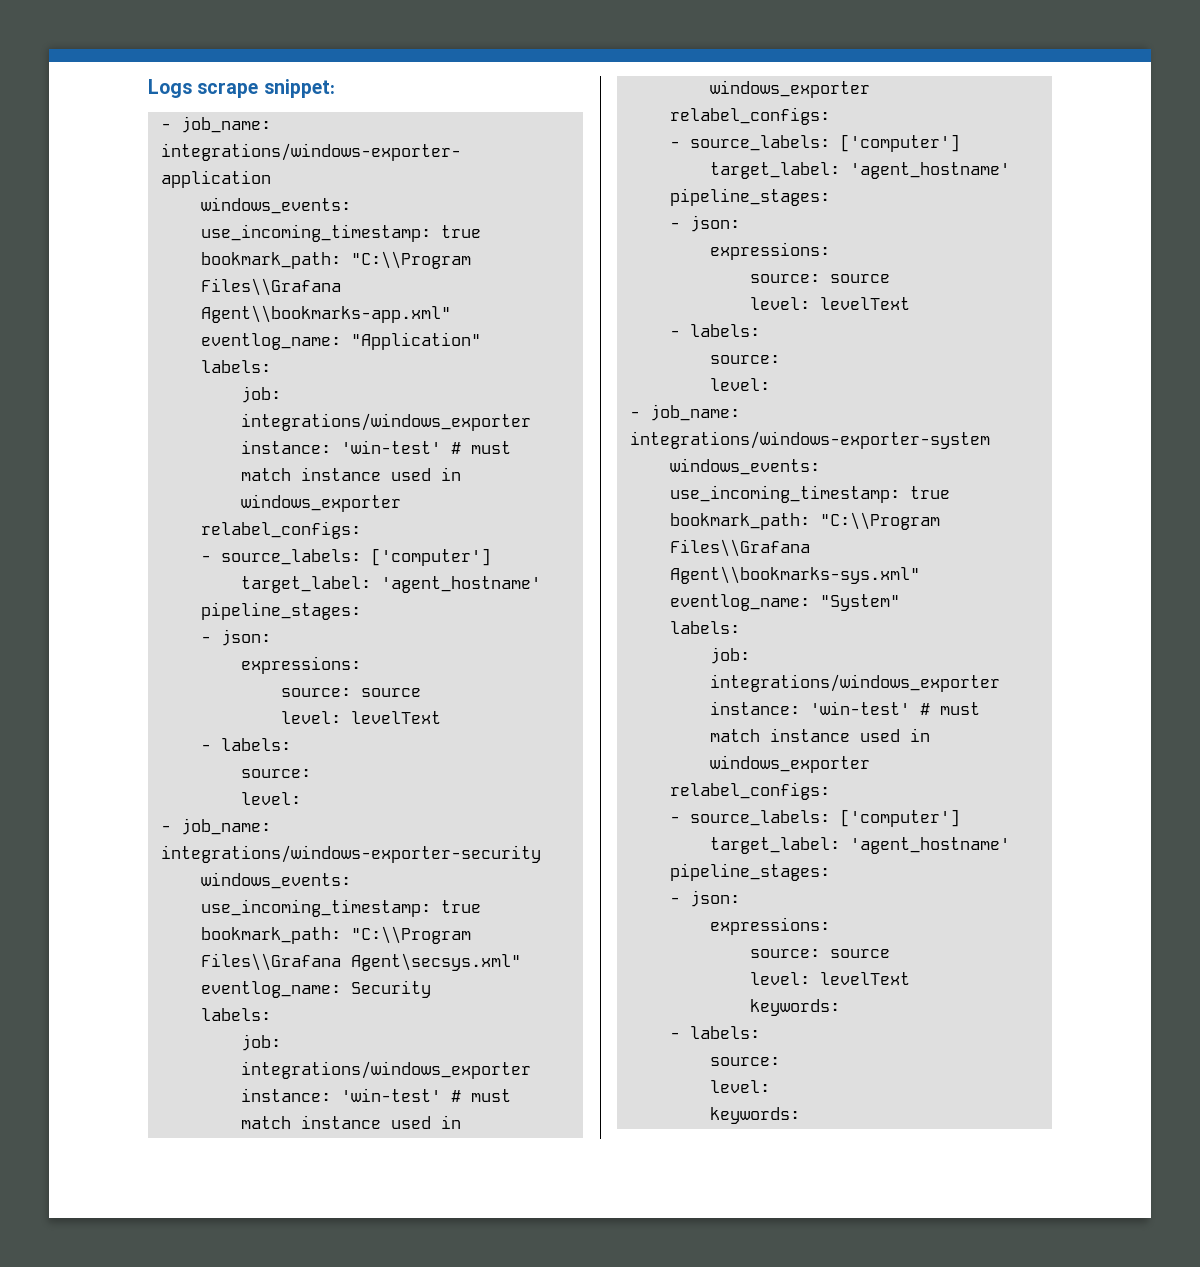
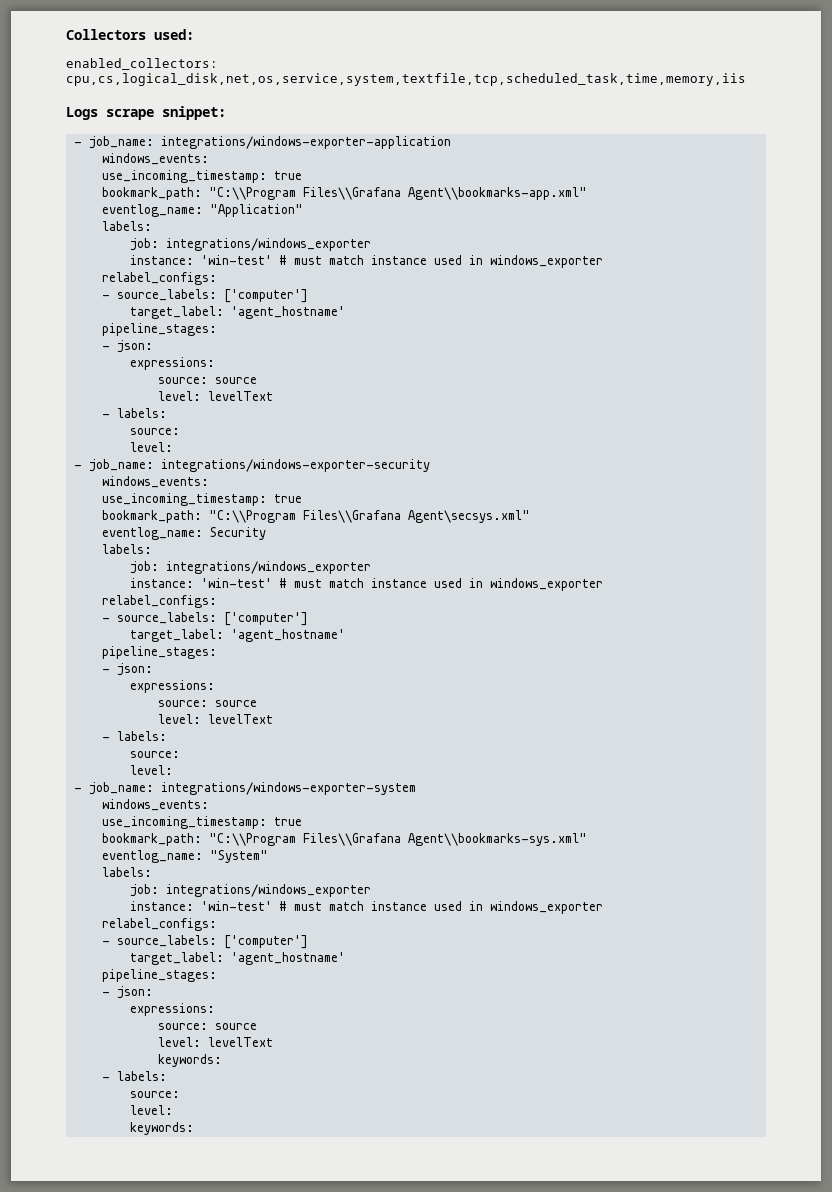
(148, 88) none -> [66,29,194,40] [66,58,218,70] [66,73,746,86] Collectors used: // enabled_collectors: cpu,cs,logical_disk,net,os,service,system,textfile,tcp,scheduled_task,time,memory,iis //

